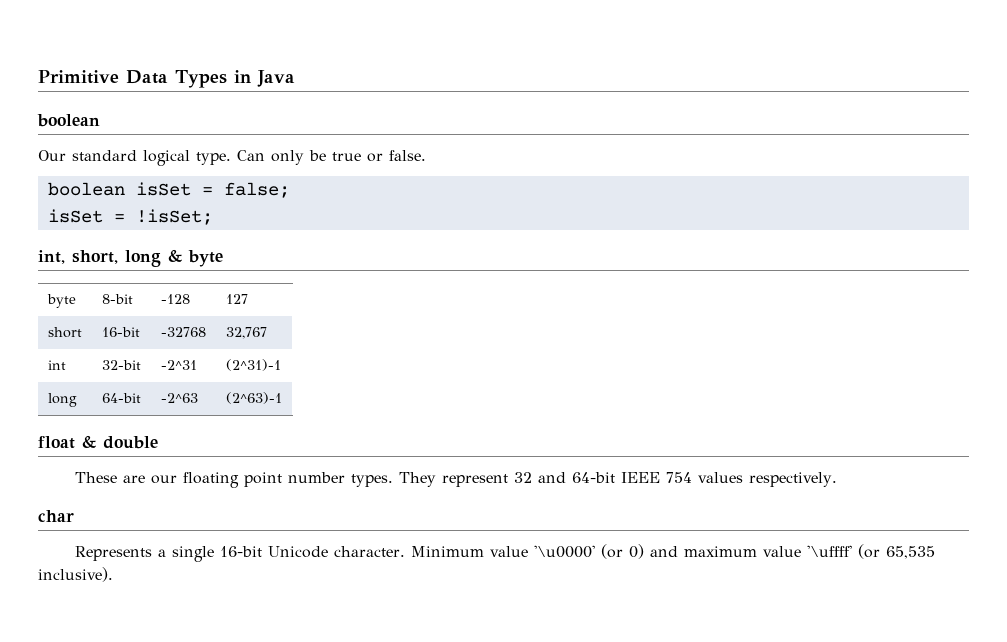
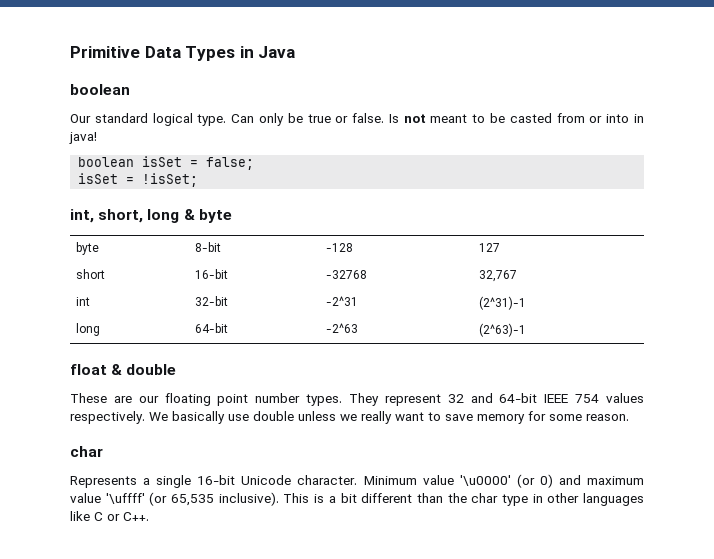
(426, 155) none -> [388,113,644,123] [69,132,97,144] Is not meant to be casted from or into in java!
(837, 479) none -> [149,411,629,424] We basically use double unless we really want to save memory for some reason.
(113, 574) none -> [283,493,644,506] [70,511,149,521] This is a bit different than the char type in other languages like C or C++.

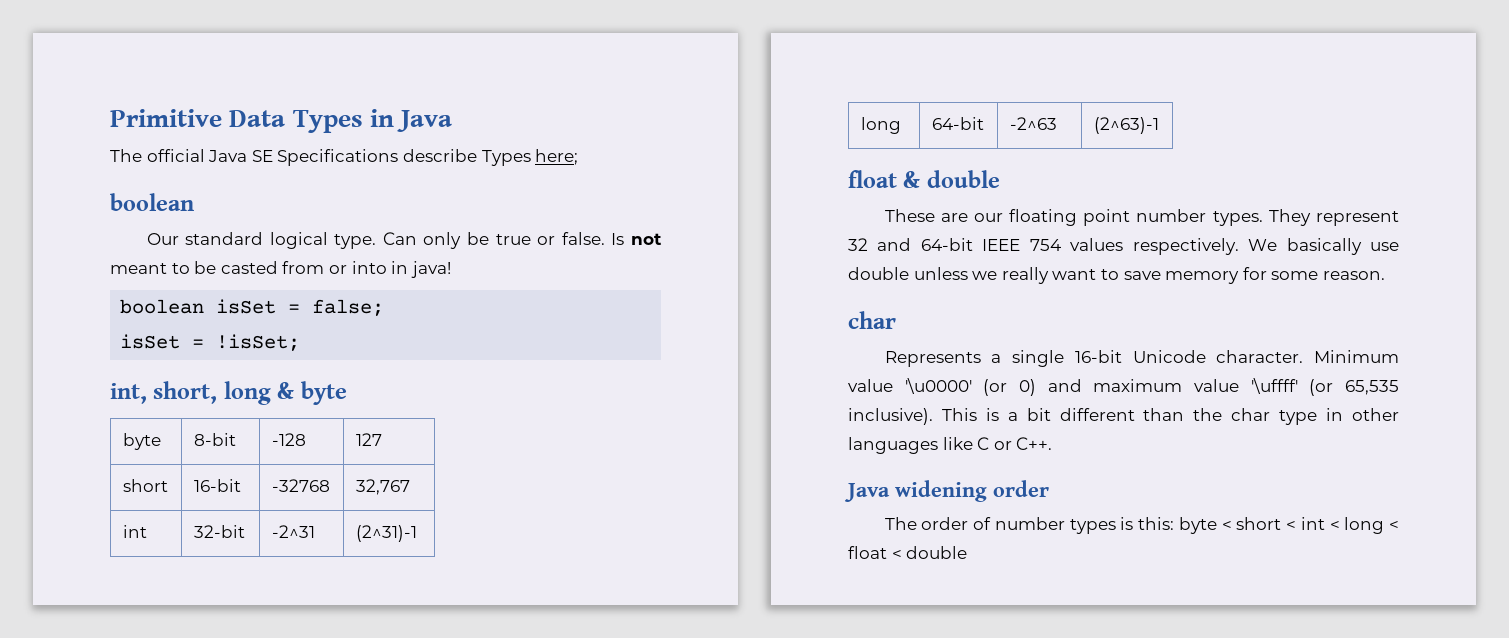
(296, 52) none -> [110,149,579,166] // The official Java SE Specifications describe Types here;
(149, 516) none -> [844,480,1049,502] [884,517,1399,534] [848,546,968,559] // Java widening order // The order of number types is this: byte < short < int < long < float < double

